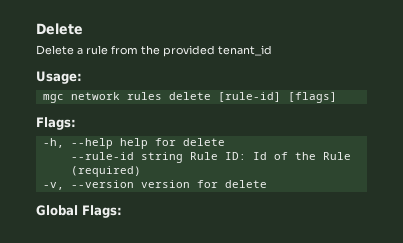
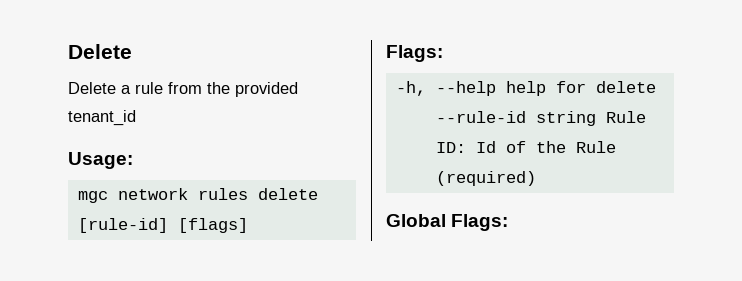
[42,180,267,190] // -v, --version version for delete -> (536, 178) none

